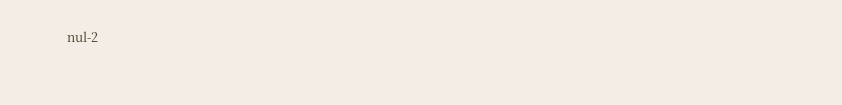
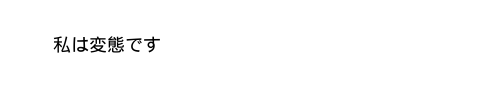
[67,31,98,42] nul-2 -> [53,36,161,53] 私は変態です

